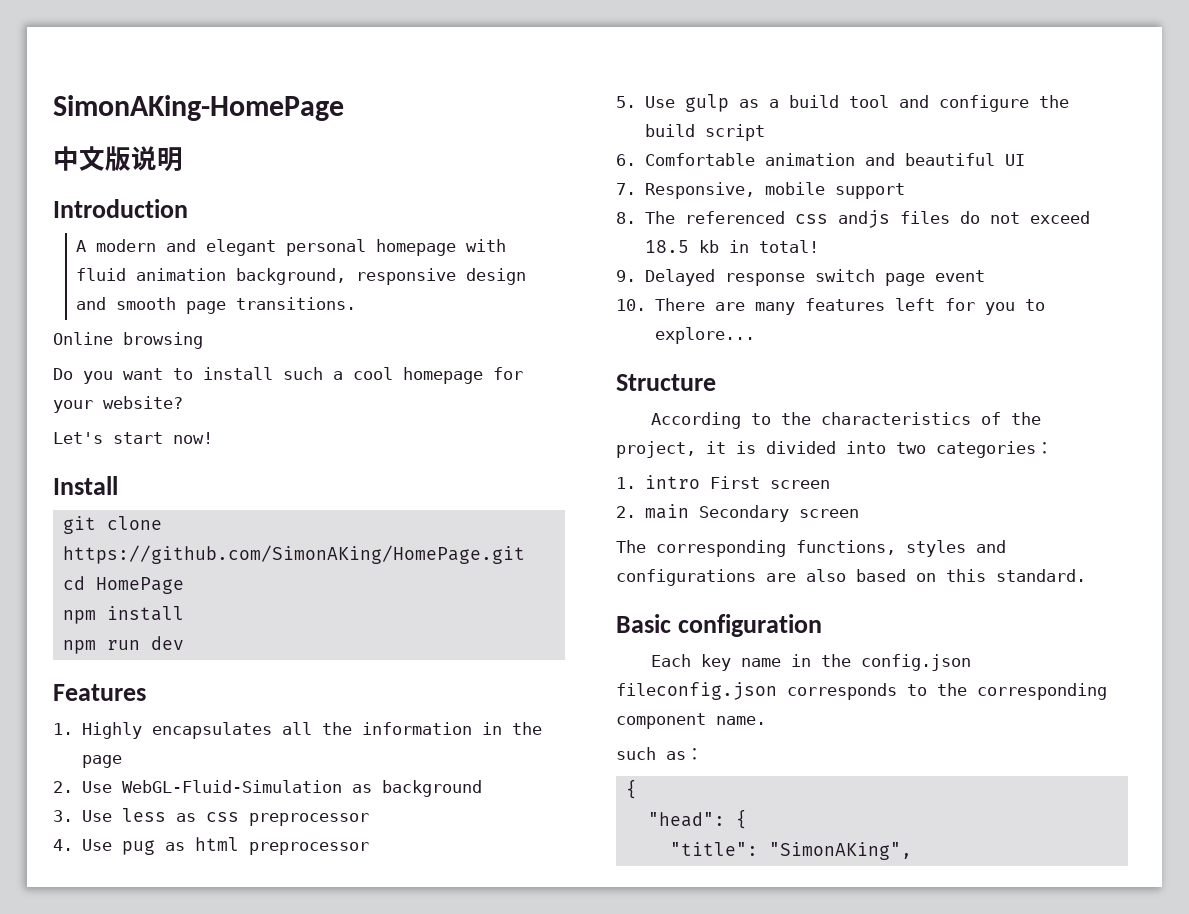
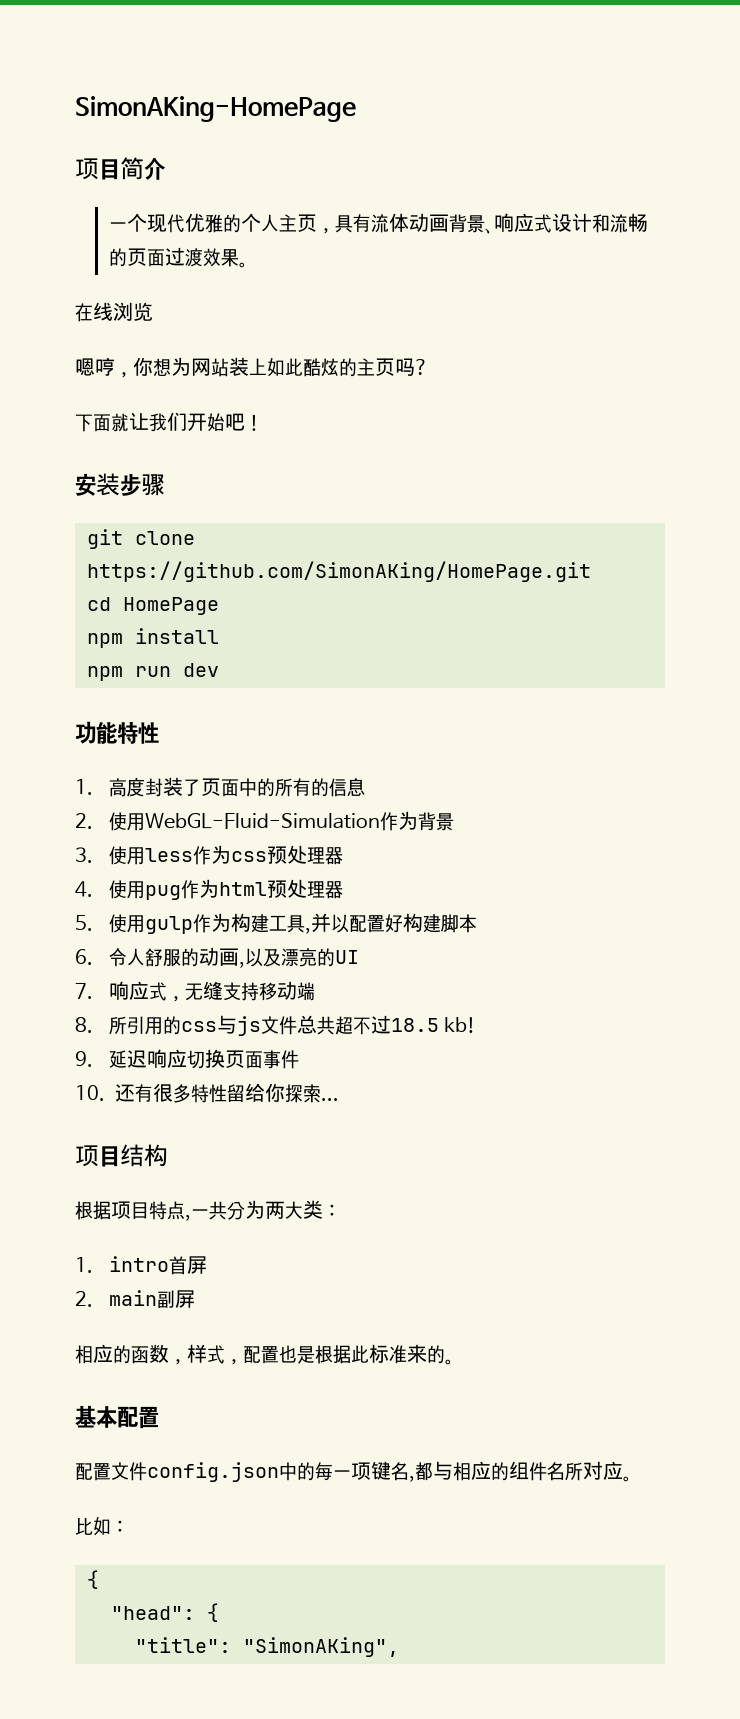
[53,146,183,172] [53,199,188,218] [76,239,507,256] [76,268,527,285] [76,297,357,314] [53,332,203,349] [53,367,523,384] [53,396,183,413] [53,432,213,444] [53,476,118,495] 中文版说明 // Introduction // A modern and elegant personal homepage with fluid animation background, responsive design and smooth page transitions. // Online browsing // Do you want to install such a cool homepage for your website? // Let's start now! // Install -> [75,157,165,180] [109,213,649,234] [109,247,249,268] [75,302,153,322] [75,357,428,378] [75,412,263,432] [75,473,165,496] 项目简介 // 一个现代优雅的个人主页，具有流体动画背景、响应式设计和流畅的页面过渡效果。 // 在线浏览 // 嗯哼，你想为网站装上如此酷炫的主页吗? // 下面就让我们开始吧！ // 安装步骤
[53,684,146,701] [53,722,542,739] [81,755,122,768] [53,780,482,797] [53,808,369,826] [53,837,369,855] [616,94,1069,112] [644,124,765,141] [616,153,1025,166] [616,182,905,199] [616,210,1090,228] [644,240,819,253] [616,269,985,286] [616,298,1045,315] [654,327,755,344] [616,374,716,391] [651,412,1042,429] [616,441,1036,458] Features // 1. Highly encapsulates all the information in the page // 2. Use WebGL-Fluid-Simulation as background // 3. Use less as css preprocessor // 4. Use pug as html preprocessor // 5. Use gulp as a build tool and configure the build script // 6. Comfortable animation and beautiful UI // 7. Responsive, mobile support // 8. The referenced css andjs files do not exceed 18.5 kb in total! // 9. Delayed response switch page event // 10. There are many features left for you to explore... // Structure // According to the characteristics of the project, it is divided into two categories -> [75,721,159,745] [75,777,366,797] [75,811,455,831] [75,845,344,865] [75,879,344,900] [75,913,478,934] [75,947,360,968] [75,981,316,1002] [75,1015,477,1036] [75,1049,300,1069] [75,1083,339,1103] [75,1144,168,1167] [75,1200,323,1221] 功能特性 // 1.高度封装了页面中的所有的信息 // 2.使用WebGL-Fluid-Simulation作为背景 // 3.使用less作为css预处理器 // 4.使用pug作为html预处理器 // 5.使用gulp作为构建工具,并以配置好构建脚本 // 6.令人舒服的动画,以及漂亮的UI // 7.响应式，无缝支持移动端 // 8.所引用的css与js文件总共超不过18.5 kb! // 9.延迟响应切换页面事件 // 10.还有很多特性留给你探索... // 项目结构 // 根据项目特点,一共分为两大类
[709,476,830,489] First screen -> [169,1256,208,1275] 首屏
[698,505,859,522] [616,540,1006,557] [616,569,1086,586] [616,614,822,637] [651,654,972,671] [616,682,1107,700] [616,713,766,729] [616,747,686,760] Secondary screen // The corresponding functions, styles and configurations are also based on this standard. // Basic configuration // Each key name in the config.json fileconfig.json corresponds to the corresponding component name. // such as -> [157,1290,196,1309] [75,1344,454,1365] [75,1405,159,1429] [75,1461,632,1482] [75,1517,111,1536] 副屏 // 相应的函数，样式，配置也是根据此标准来的。 // 基本配置 // 配置文件config.json中的每一项键名,都与相应的组件名所对应。 // 比如

